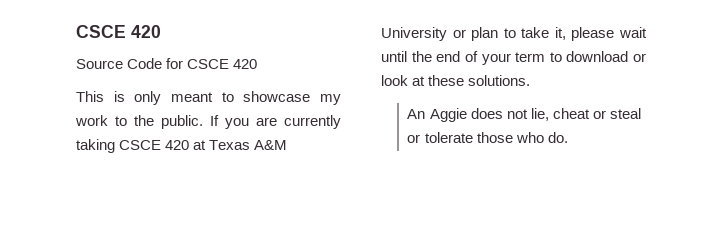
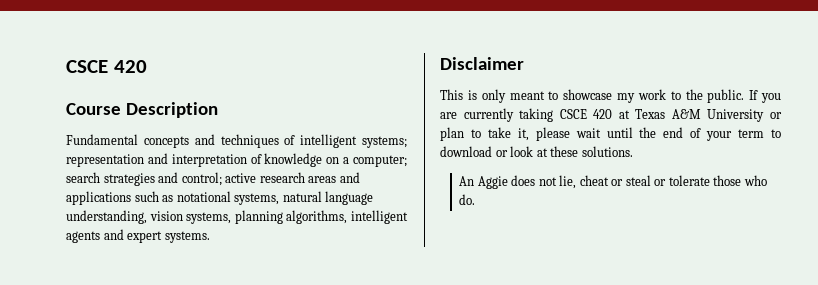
[76,25,161,38] [76,58,258,69] CSCE 420 // Source Code for CSCE 420 -> [66,60,147,73] [66,102,218,118] [66,134,407,148] [66,153,407,167] [66,172,360,186] [66,191,374,205] [66,210,408,224] [66,229,210,243] [440,57,524,70] CSCE 420 // Course Description // Fundamental concepts and techniques of intelligent systems; representation and interpretation of knowledge on a computer; search strategies and control; active research areas and applications such as notational systems, natural language understanding, vision systems, planning algorithms, intelligent agents and expert systems. // Disclaimer

